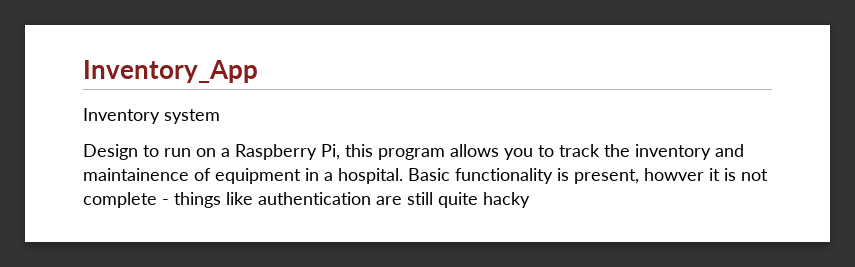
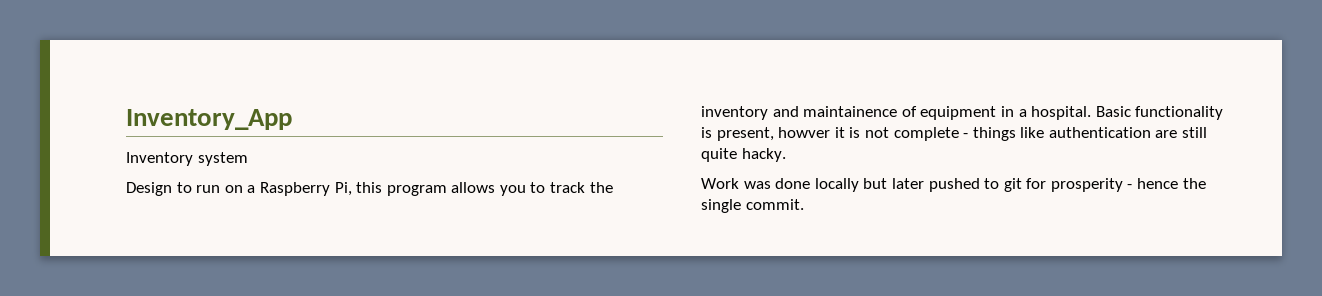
[483,192,530,208] hacky -> [741,148,786,162] [701,178,1206,192] [701,199,804,213] hacky. // Work was done locally but later pushed to git for prosperity - hence the single commit.

